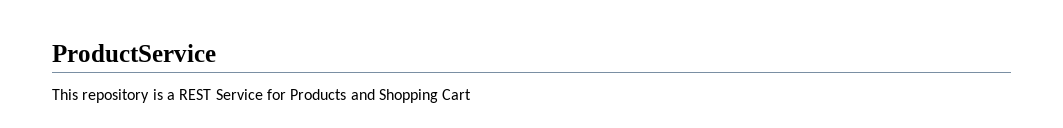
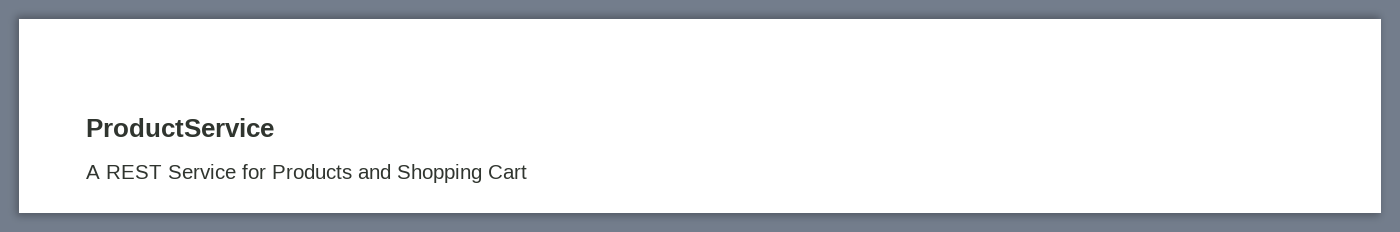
[52,89,175,103] This repository is a -> [86,165,100,179] A

